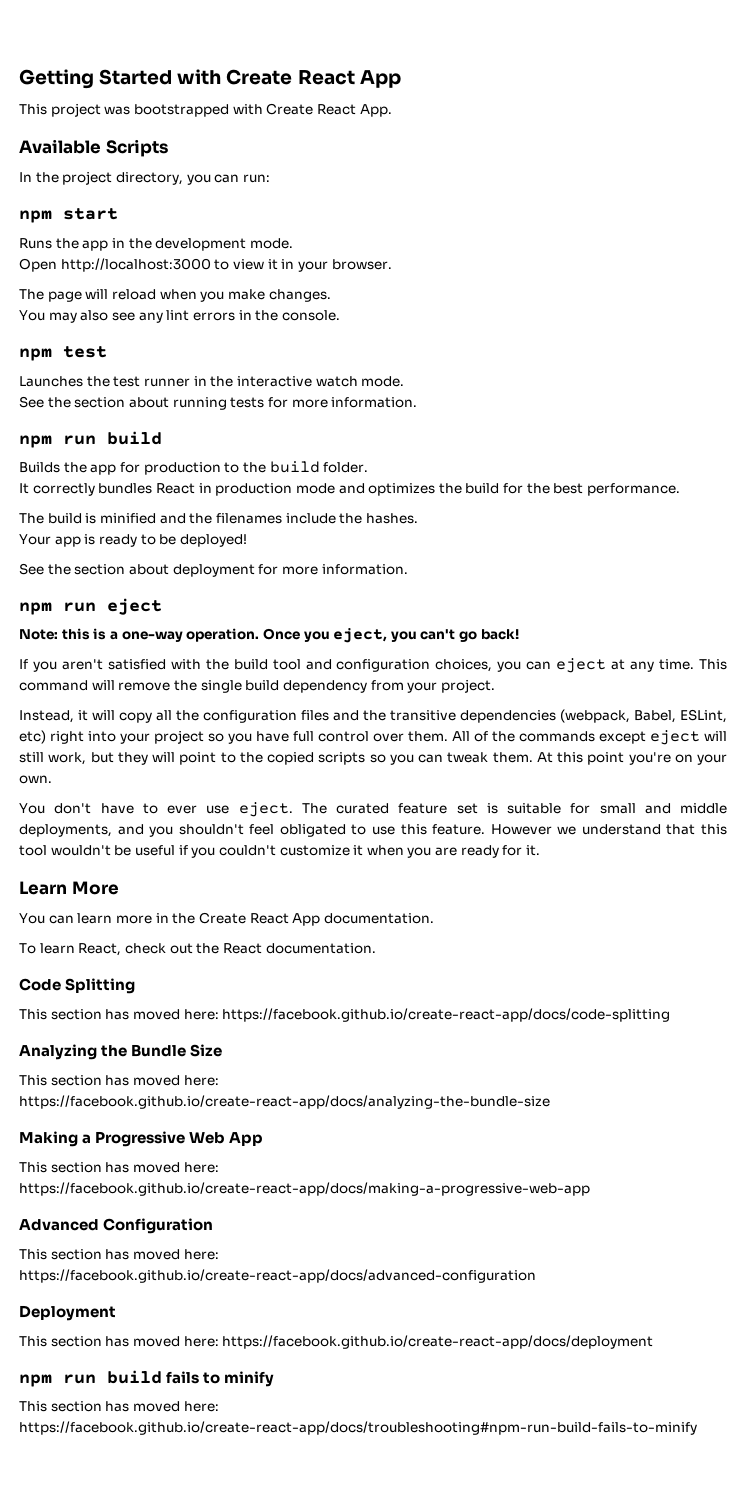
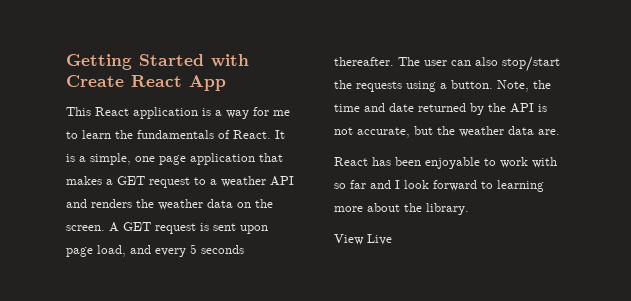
[50,103,392,117] [19,139,168,157] [19,171,270,185] [19,208,118,223] [19,238,293,251] [19,258,392,272] [19,289,331,302] [19,310,340,323] [19,346,107,361] [19,376,405,387] [19,396,418,410] [19,431,162,448] [19,461,369,475] [19,483,681,496] [19,513,418,524] [19,534,247,547] [19,563,408,577] [19,598,162,615] [19,628,519,643] [19,658,728,673] [19,679,495,693] [19,709,727,723] [19,730,727,745] [19,752,727,765] [19,775,52,784] [19,802,727,817] [19,824,727,837] [19,845,541,858] [19,881,119,895] [19,912,434,926] [19,943,376,956] [19,978,136,994] [19,1008,671,1022] [19,1044,223,1060] [19,1075,219,1086] [19,1095,550,1109] [19,1131,264,1147] [19,1162,219,1173] [19,1182,590,1196] [19,1218,214,1234] [19,1249,219,1260] [19,1269,536,1283] [19,1305,116,1321] [19,1335,654,1349] [19,1370,275,1387] [19,1401,219,1412] [19,1421,697,1435] project was bootstrapped with Create React App. // Available Scripts // In the project directory, you can run: // npm start // Runs the app in the development mode. // Open http://localhost:3000 to view it in your browser. // The page will reload when you make changes. // You may also see any lint errors in the console. // npm test // Launches the test runner in the interactive watch mode. // See the section about running tests for more information. // npm run build // Builds the app for production to the build folder. // It correctly bundles React in production mode and optimizes the build for the best performance. // The build is minified and the filenames include the hashes. // Your app is ready to be deployed! // See the section about deployment for more information. // npm run eject // Note: this is a one-way operation. Once you eject, you can't go back! // If you aren't satisfied with the build tool and configuration choices, you can eject at any time. This command will remove the single build dependency from your project. // Instead, it will copy all the configuration files and the transitive dependencies (webpack, Babel, ESLint, etc) right into your project so you have full control over them. All of the commands except eject will still work, but they will point to the copied scripts so you can tweak them. At this point you're on your own. // You don't have to ever use eject. The curated feature set is suitable for small and middle deployments, and you shouldn't feel obligated to use this feature. However we understand that this tool wouldn't be useful if you couldn't customize it when you are ready for it. // Learn More // You can learn more in the Create React App documentation. // To learn React, check out the React documentation. // Code Splitting // This section has moved here: https://facebook.github.io/create-react-app/docs/code-splitting // Analyzing the Bundle Size // This section has moved here: https://facebook.github.io/create-react-app/docs/analyzing-the-bundle-size // Making a Progressive Web App // This section has moved here: https://facebook.github.io/create-react-app/docs/making-a-progressive-web-app // Advanced Configuration // This section has moved here: https://facebook.github.io/create-react-app/docs/advanced-configuration // Deployment // This section has moved here: https://facebook.github.io/create-react-app/docs/deployment // npm run build fails to minify // This section has moved here: https://facebook.github.io/create-react-app/docs/troubleshooting#npm-run-build-fails-to-minify -> [95,107,290,119] [66,130,285,139] [66,153,283,165] [66,176,294,188] [66,199,273,210] [66,222,268,234] [66,244,244,257] [334,56,560,72] [334,80,551,92] [334,103,547,115] [334,126,560,138] [334,157,557,169] [334,180,544,192] [334,203,469,215] [334,234,392,245] React application is a way for me to learn the fundamentals of React. It is a simple, one page application that makes a GET request to a weather API and renders the weather data on the screen. A GET request is sent upon page load, and every 5 seconds thereafter. The user can also stop/start the requests using a button. Note, the time and date returned by the API is not accurate, but the weather data are. // React has been enjoyable to work with so far and I look forward to learning more about the library. // View Live

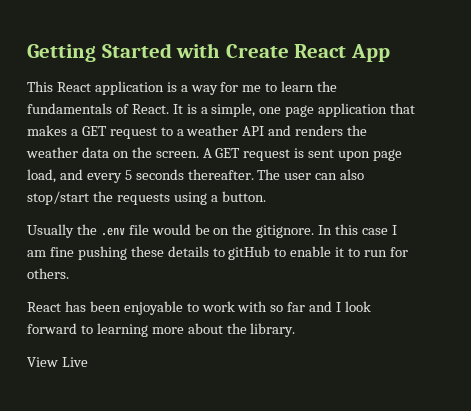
[497,80,551,92] [334,103,547,115] [334,126,560,138] Note, the time and date returned by the API is not accurate, but the weather data are. -> [27,224,397,238] [27,246,408,260] [27,268,69,279] // Usually the .env file would be on the gitignore. In this case I am fine pushing these details to gitHub to enable it to run for others.

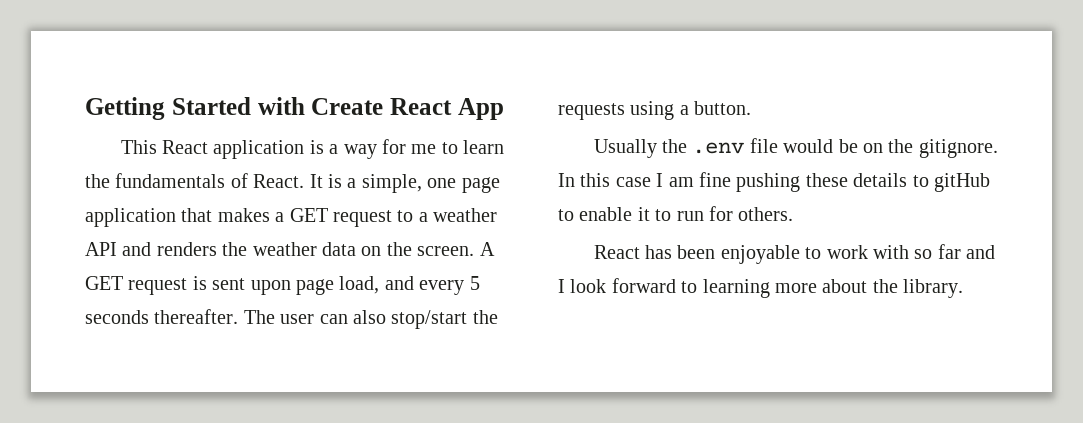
[27,357,88,367] // View Live -> (964, 288) none

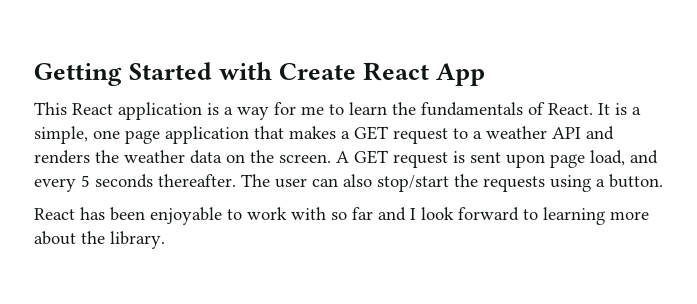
[593,138,998,158] [558,172,990,192] [558,206,794,221] // Usually the .env file would be on the gitignore. In this case I am fine pushing these details to gitHub to enable it to run for others. -> (663, 181) none

